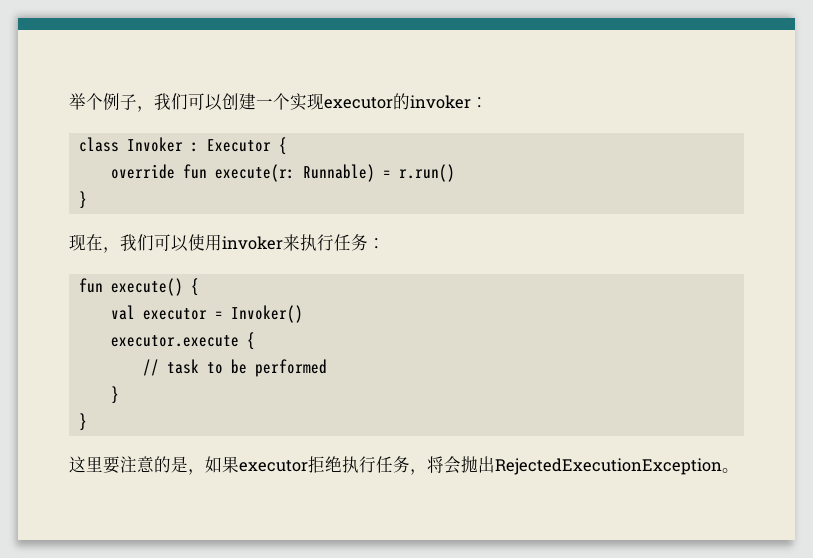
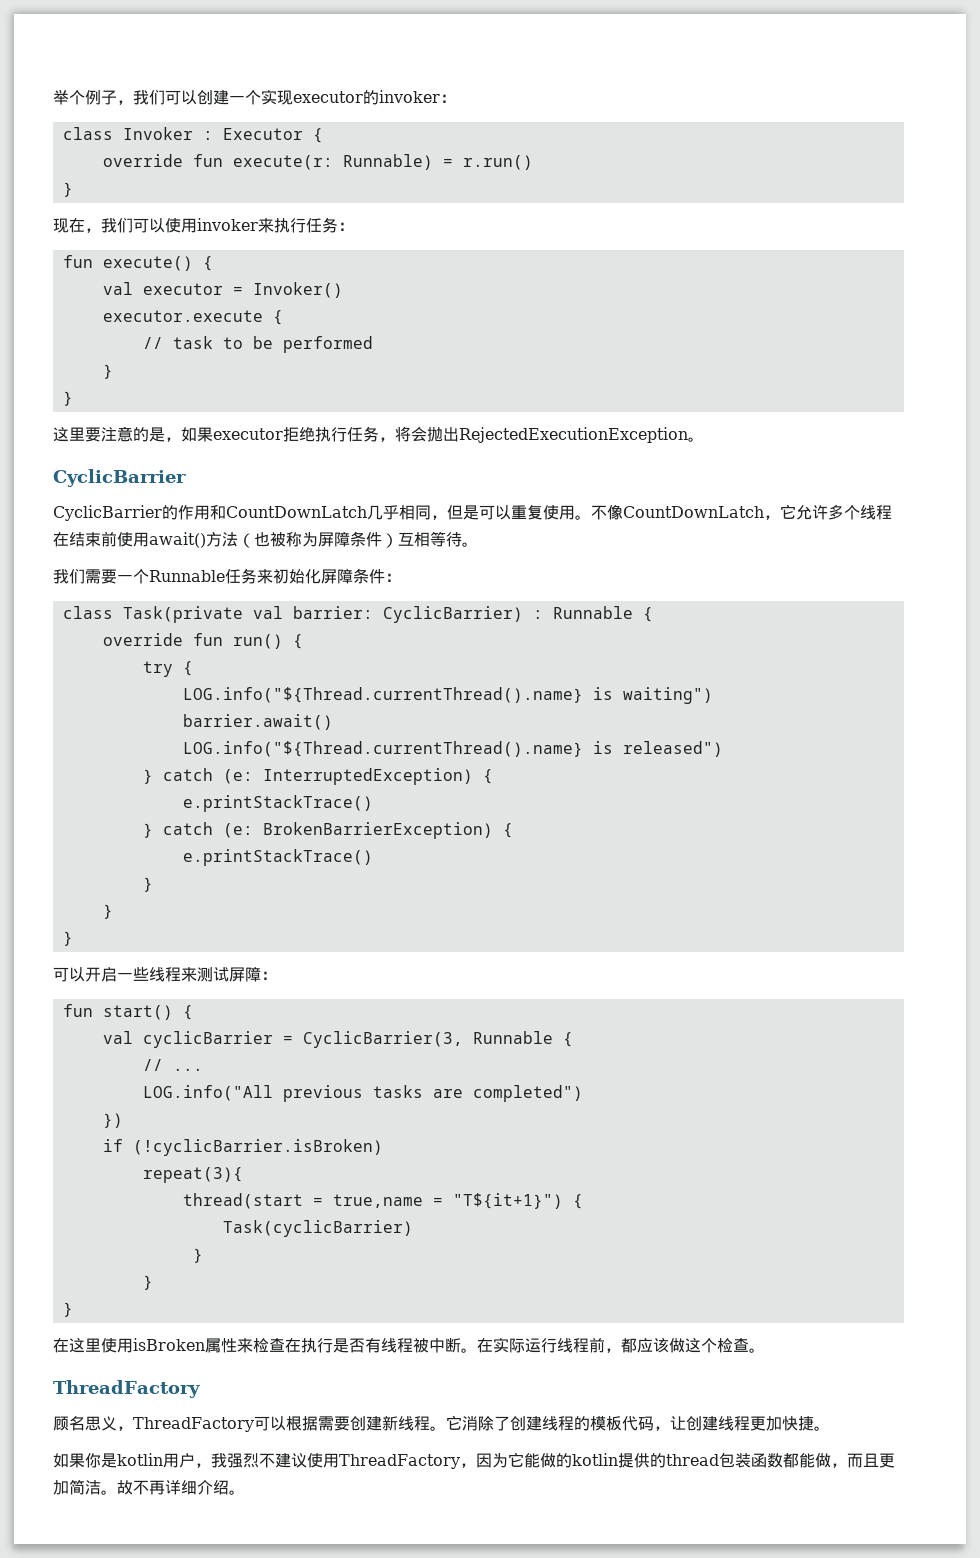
(739, 470) none -> [53,469,186,487] [53,504,892,521] [53,531,478,548] [53,568,401,584] [62,606,653,623] [102,633,303,649] [142,661,193,677] [182,687,713,704] [182,714,333,730] [182,741,723,757] [142,768,493,785] [182,795,373,812] [142,822,513,839] [182,849,373,866] [142,877,153,892] [102,904,113,919] [62,931,73,946] [53,966,277,982] [62,1004,193,1020] [102,1031,573,1048] [142,1059,203,1071] [142,1085,583,1102] [102,1113,123,1128] [102,1139,383,1156] [142,1167,243,1183] [182,1193,583,1209] [222,1220,413,1237] [192,1248,203,1263] [142,1275,153,1290] [62,1302,73,1317] [53,1337,765,1353] [53,1380,200,1398] [53,1415,830,1432] [53,1452,895,1469] [53,1479,245,1495] // CyclicBarrier // CyclicBarrier的作用和CountDownLatch几乎相同，但是可以重复使用。不像CountDownLatch，它允许多个线程在结束前使用await()方法（也被称为屏障条件）互相等待。 // 我们需要一个Runnable任务来初始化屏障条件： // class Task(private val barrier: CyclicBarrier) : Runnable { // override fun run() { // try { // LOG.info("${Thread.currentThread().name} is waiting") // barrier.await() // LOG.info("${Thread.currentThread().name} is released") // } catch (e: InterruptedException) { // e.printStackTrace() // } catch (e: BrokenBarrierException) { // e.printStackTrace() // } // } // } // 可以开启一些线程来测试屏障： // fun start() { // val cyclicBarrier = CyclicBarrier(3, Runnable { // // ... // LOG.info("All previous tasks are completed") // }) // if (!cyclicBarrier.isBroken) // repeat(3){ // thread(start = true,name = "T${it+1}") { // Task(cyclicBarrier) // } // } // } // 在这里使用isBroken属性来检查在执行是否有线程被中断。在实际运行线程前，都应该做这个检查。 // ThreadFactory // 顾名思义，ThreadFactory可以根据需要创建新线程。它消除了创建线程的模板代码，让创建线程更加快捷。 // 如果你是kotlin用户，我强烈不建议使用ThreadFactory，因为它能做的kotlin提供的thread包装函数都能做，而且更加简洁。故不再详细介绍。

